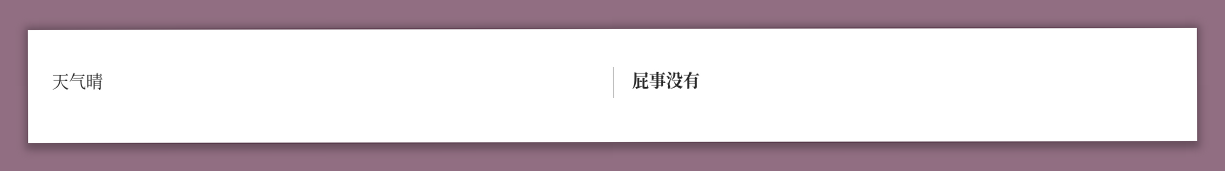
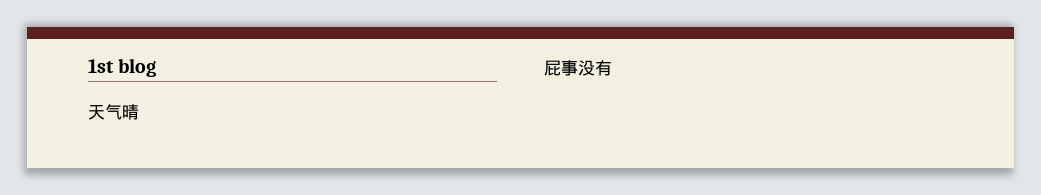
(51, 81) none -> [88,58,157,77] 1st blog //

